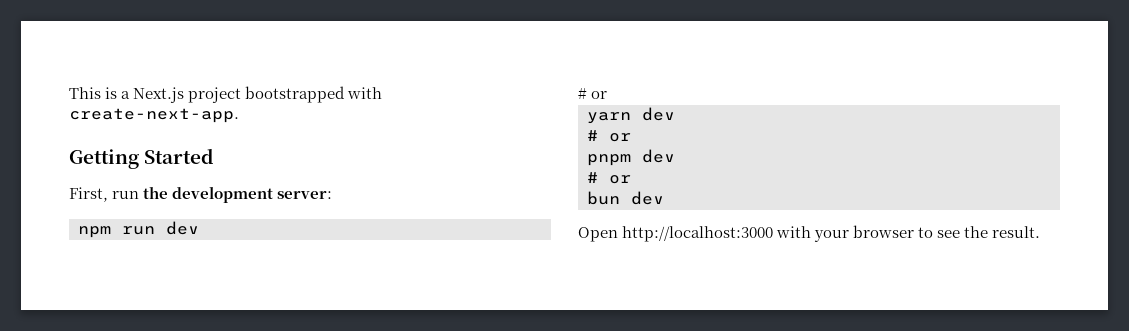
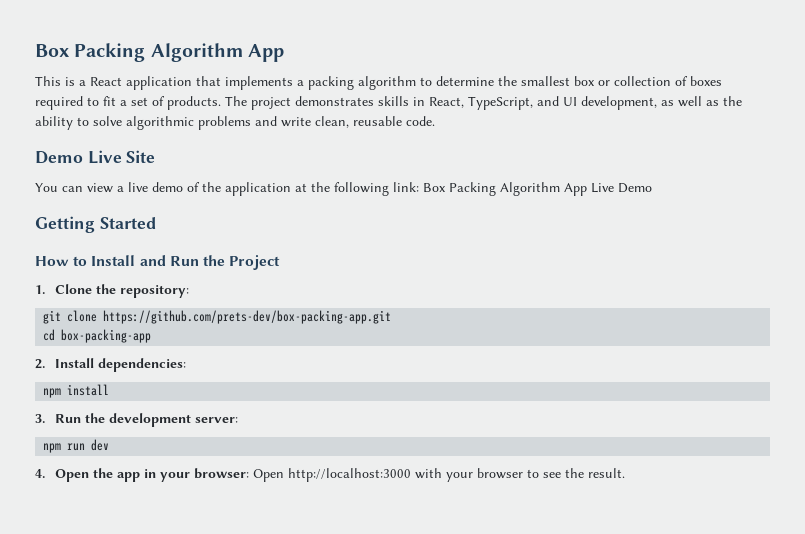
[69,86,383,103] [69,108,239,123] [69,148,215,169] [69,187,140,202] This is a Next.js project bootstrapped with create-next-app. // Getting Started // First, run -> [35,43,284,62] [35,76,722,90] [35,96,742,110] [35,116,435,130] [35,150,156,164] [35,182,652,196] [35,216,156,233] [35,255,281,270] [35,284,190,298] [43,310,392,324] [43,329,152,343] [35,358,187,372] [43,384,110,398] [35,414,82,423] Box Packing Algorithm App // This is a React application that implements a packing algorithm to determine the smallest box or collection of boxes required to fit a set of products. The project demonstrates skills in React, TypeScript, and UI development, as well as the ability to solve algorithmic problems and write clean, reusable code. // Demo Live Site // You can view a live demo of the application at the following link: Box Packing Algorithm App Live Demo // Getting Started // How to Install and Run the Project // 1. Clone the repository: // git clone https://github.com/prets-dev/box-packing-app.git // cd box-packing-app // 2. Install dependencies: // npm install // 3. Run
[578,88,608,99] [587,107,675,124] [587,130,631,142] [587,149,675,166] [587,172,631,184] [587,191,664,205] # or // yarn dev // # or // pnpm dev // # or // bun dev // -> [35,468,250,482] 4. Open the app in your browser:

